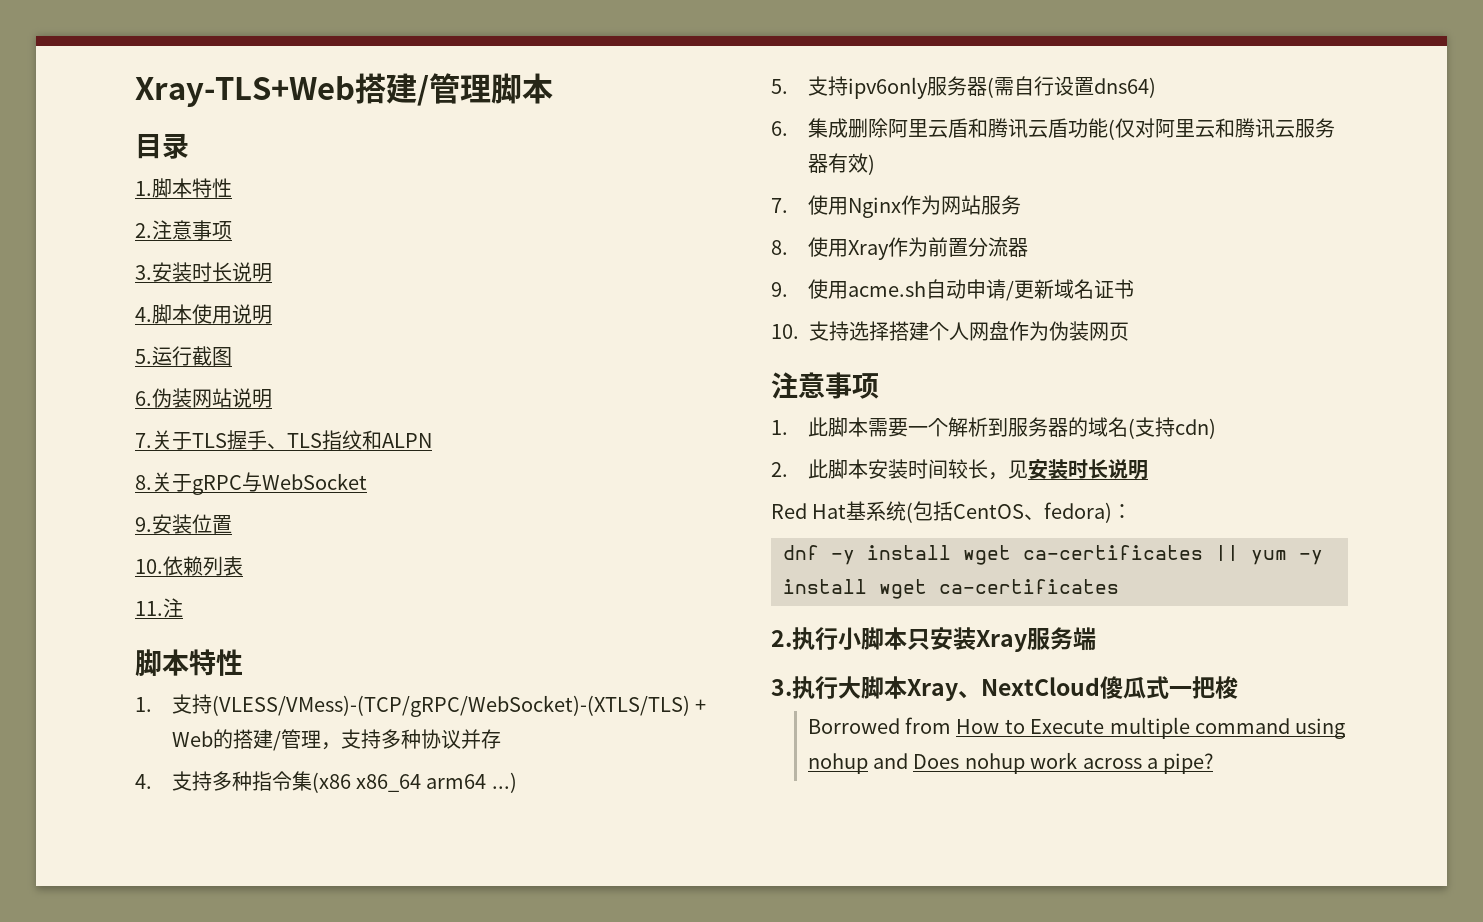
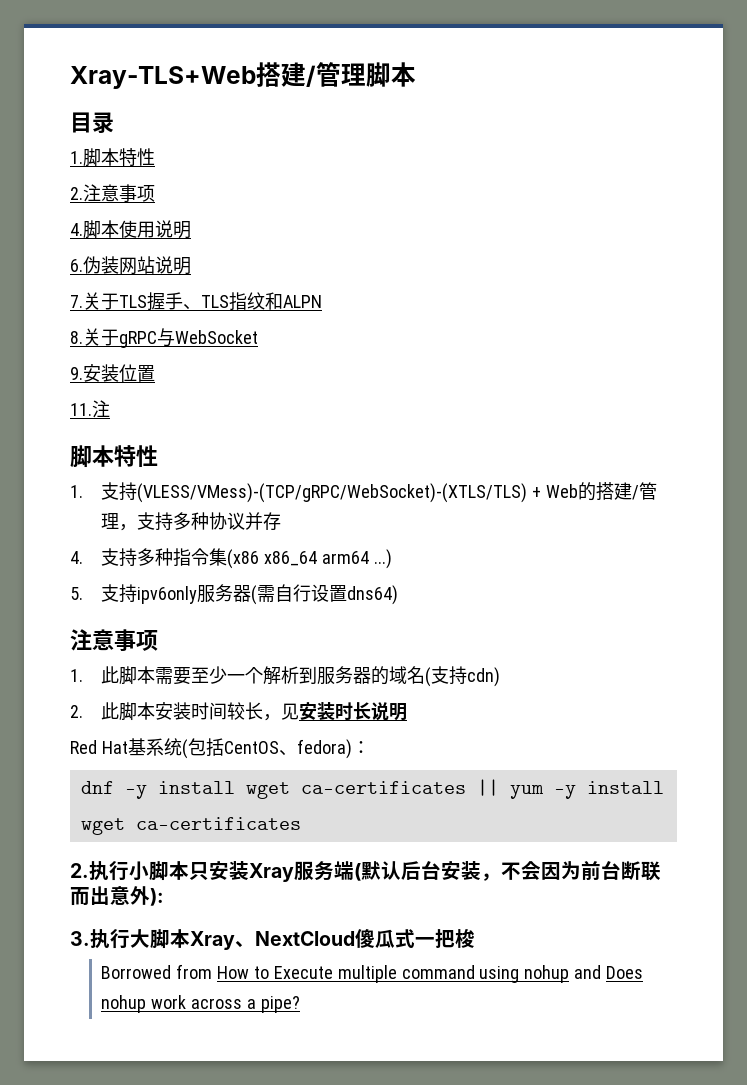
[135,262,272,282] // 3.安装时长说明 -> (155, 193) none
[135,346,232,366] // 5.运行截图 -> (191, 230) none
[135,556,243,576] // 10.依赖列表 -> (155, 373) none
[771,118,1335,140] [807,153,875,175] [771,195,1021,218] [771,237,1028,260] [771,279,1134,301] [771,321,1129,341] // 6.集成删除阿里云盾和腾讯云盾功能(仅对阿里云和腾讯云服务器有效) // 7.使用Nginx作为网站服务 // 8.使用Xray作为前置分流器 // 9.使用acme.sh自动申请/更新域名证书 // 10.支持选择搭建个人网盘作为伪装网页 -> (399, 595) none
(908, 427) none -> [191,666,228,684] 至少
(1096, 639) none -> [354,861,661,881] [70,886,164,906] (默认后台安装，不会因为前台断联而出意外):

